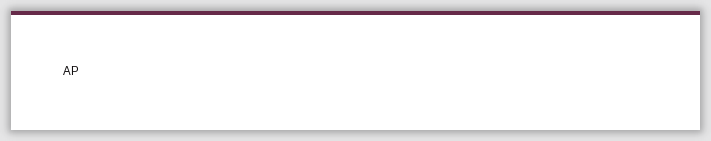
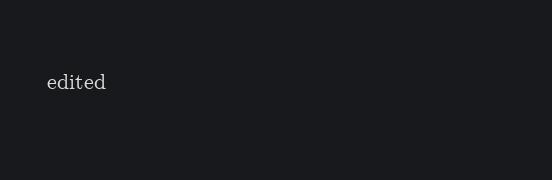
[63,66,79,75] AP -> [47,74,106,89] edited

